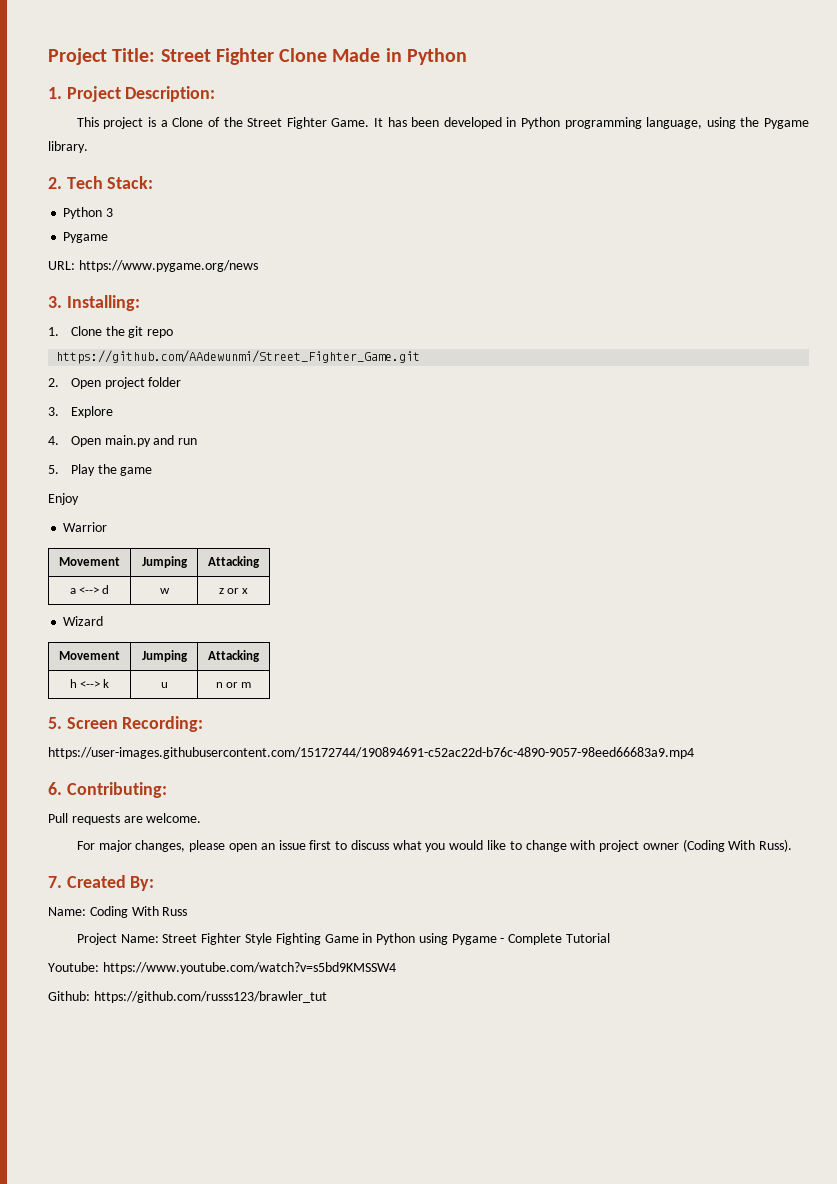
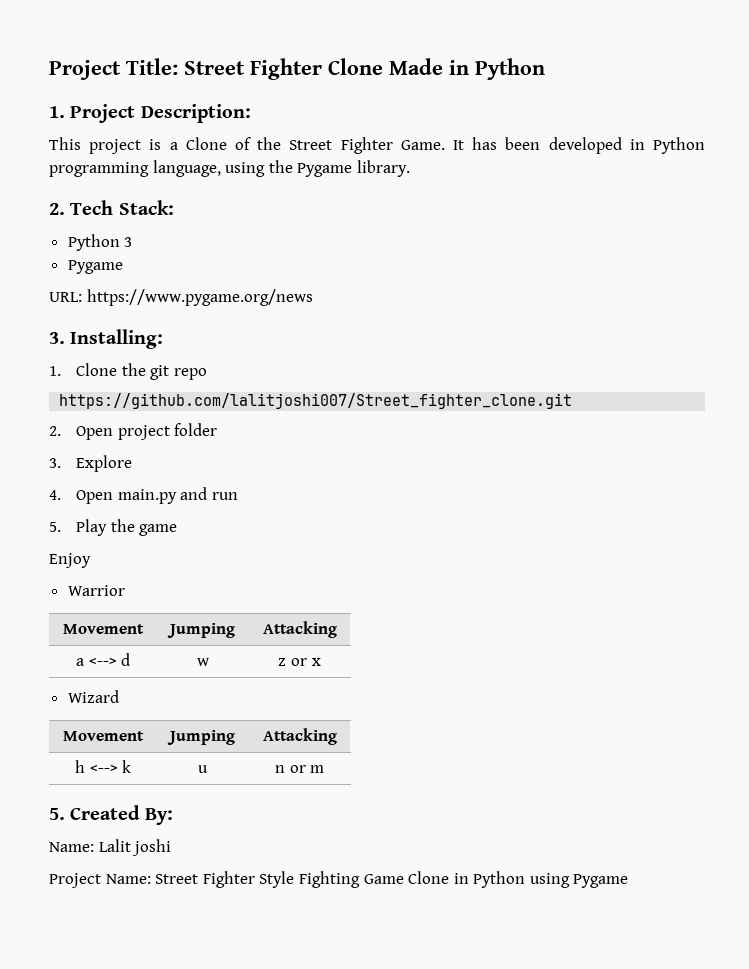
[56,350,421,364] https://github.com/AAdewunmi/Street_Fighter_Game.git -> [59,393,573,409] https://github.com/lalitjoshi007/Street_fighter_clone.git
[66,716,204,732] [48,747,694,759] [48,782,167,798] [48,813,202,825] [76,839,793,852] [48,876,62,888] Screen Recording: // https://user-images.githubusercontent.com/15172744/190894691-c52ac22d-b76c-4890-9057-98eed66683a9.mp4 // 6. Contributing: // Pull requests are welcome. // For major changes, please open an issue first to discuss what you would like to change with project owner (Coding With Russ). // 7. -> (65, 814) none
[89,906,188,918] Coding With Russ -> [98,839,172,856] Lalit joshi
(359, 938) none -> [408,871,450,884] Clone
[500,933,610,945] [48,962,396,974] [48,991,327,1003] - Complete Tutorial // Youtube: https://www.youtube.com/watch?v=s5bd9KMSSW4 // Github: https://github.com/russs123/brawler_tut -> (629, 881) none

